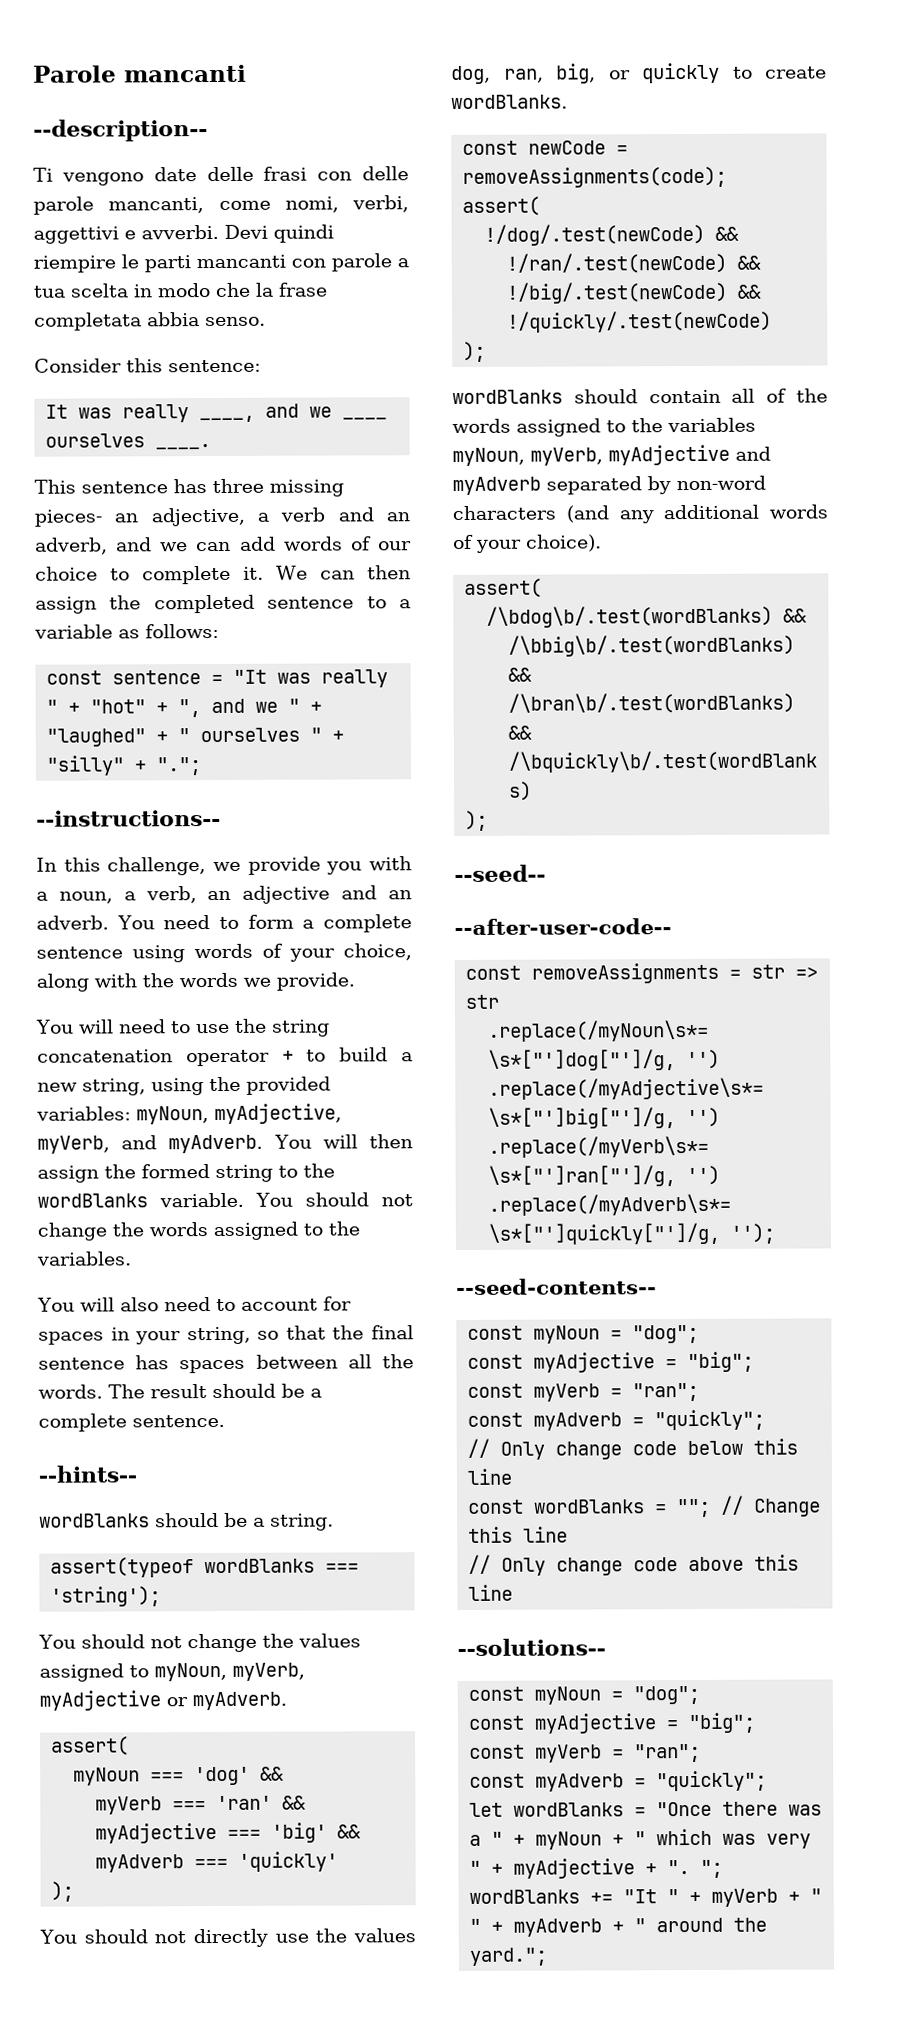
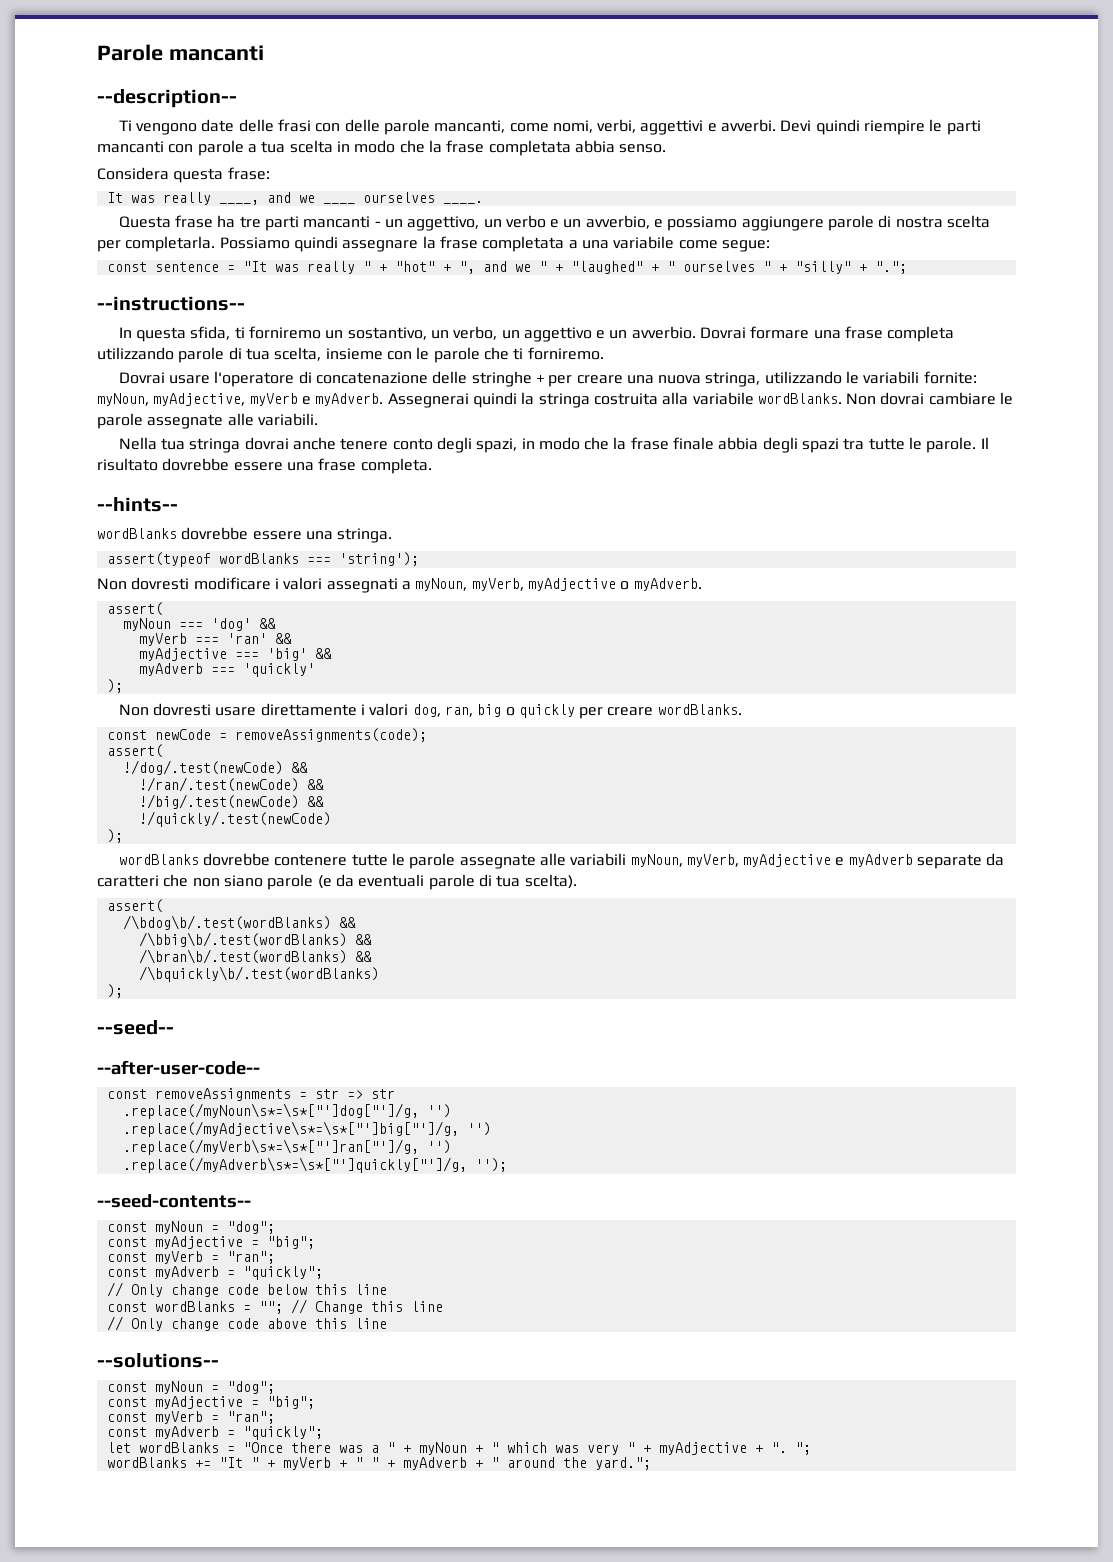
[34,358,261,373] Consider this sentence: -> [97,167,270,183] Considera questa frase:
[34,478,344,497] [34,507,410,527] [35,536,412,555] [35,565,411,585] [35,594,411,614] [34,623,219,639] This sentence has three missing pieces- an adjective, a verb and an adverb, and we can add words of our choice to complete it. We can then assign the completed sentence to a variable as follows: -> [118,215,991,231] [97,236,770,252] Questa frase ha tre parti mancanti - un aggettivo, un verbo e un avverbio, e possiamo aggiungere parole di nostra scelta per completarla. Possiamo quindi assegnare la frase completata a una variabile come segue:
[63,856,412,876] [36,885,412,904] [36,914,412,933] [36,943,412,963] [36,972,355,992] [36,1018,330,1037] [37,1047,414,1067] [37,1076,331,1096] [36,1103,342,1125] [37,1134,413,1154] [37,1163,335,1183] [37,1192,413,1208] [37,1221,360,1241] [36,1251,132,1266] [37,1296,352,1312] [38,1325,414,1345] [38,1354,414,1374] [38,1383,322,1399] [38,1413,225,1432] [38,1465,137,1483] [39,1512,334,1531] [50,1557,360,1578] [50,1586,162,1607] [38,1633,361,1653] [39,1662,305,1682] [39,1690,188,1711] this challenge, we provide you with a noun, a verb, an adjective and an adverb. You need to form a complete sentence using words of your choice, along with the words we provide. // You will need to use the string concatenation operator + to build a new string, using the provided variables: myNoun, myAdjective, myVerb, and myAdverb. You will then assign the formed string to the wordBlanks variable. You should not change the words assigned to the variables. // You will also need to account for spaces in your string, so that the final sentence has spaces between all the words. The result should be a complete sentence. // --hints-- // wordBlanks should be a string. // assert(typeof wordBlanks === 'string'); // You should not change the values assigned to myNoun, myVerb, myAdjective or -> [135,326,955,342] [97,347,604,363] [118,371,977,387] [97,392,1014,408] [97,413,318,429] [118,437,989,453] [97,458,432,474] [97,497,178,512] [97,527,393,543] [106,552,419,567] [97,577,630,593] questa sfida, ti forniremo un sostantivo, un verbo, un aggettivo e un avverbio. Dovrai formare una frase completa utilizzando parole di tua scelta, insieme con le parole che ti forniremo. // Dovrai usare l'operatore di concatenazione delle stringhe + per creare una nuova stringa, utilizzando le variabili fornite: myNoun, myAdjective, myVerb e myAdverb. Assegnerai quindi la stringa costruita alla variabile wordBlanks. Non dovrai cambiare le parole assegnate alle variabili. // Nella tua stringa dovrai anche tenere conto degli spazi, in modo che la frase finale abbia degli spazi tra tutte le parole. Il risultato dovrebbe essere una frase completa. // --hints-- // wordBlanks dovrebbe essere una stringa. // assert(typeof wordBlanks === 'string'); // Non dovresti modificare i valori assegnati a myNoun, myVerb, myAdjective o
[39,1928,416,1948] [451,62,827,85] You should not directly use the values dog, ran, big, or quickly to create -> [118,703,654,719] Non dovresti usare direttamente i valori dog, ran, big o quickly per creare
[573,388,828,404] [452,417,756,437] [452,444,771,467] [452,475,766,496] [452,504,828,524] [452,534,602,553] should contain all of the words assigned to the variables myNoun, myVerb, myAdjective and myAdverb separated by non-word characters (and any additional words of your choice). -> [202,853,1005,869] [97,874,577,890] dovrebbe contenere tutte le parole assegnate alle variabili myNoun, myVerb, myAdjective e myAdverb separate da caratteri che non siano parole (e da eventuali parole di tua scelta).

